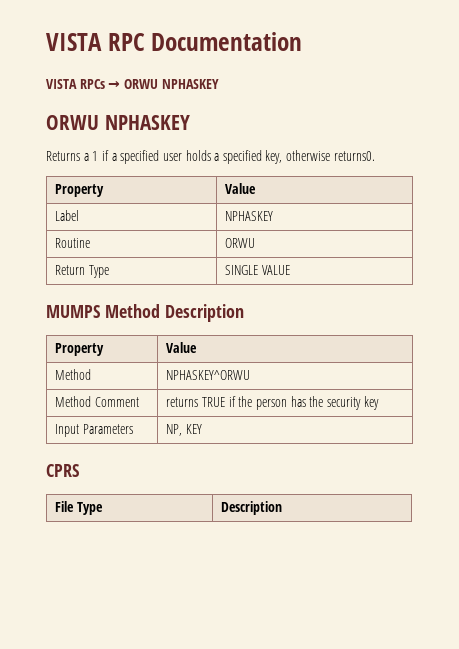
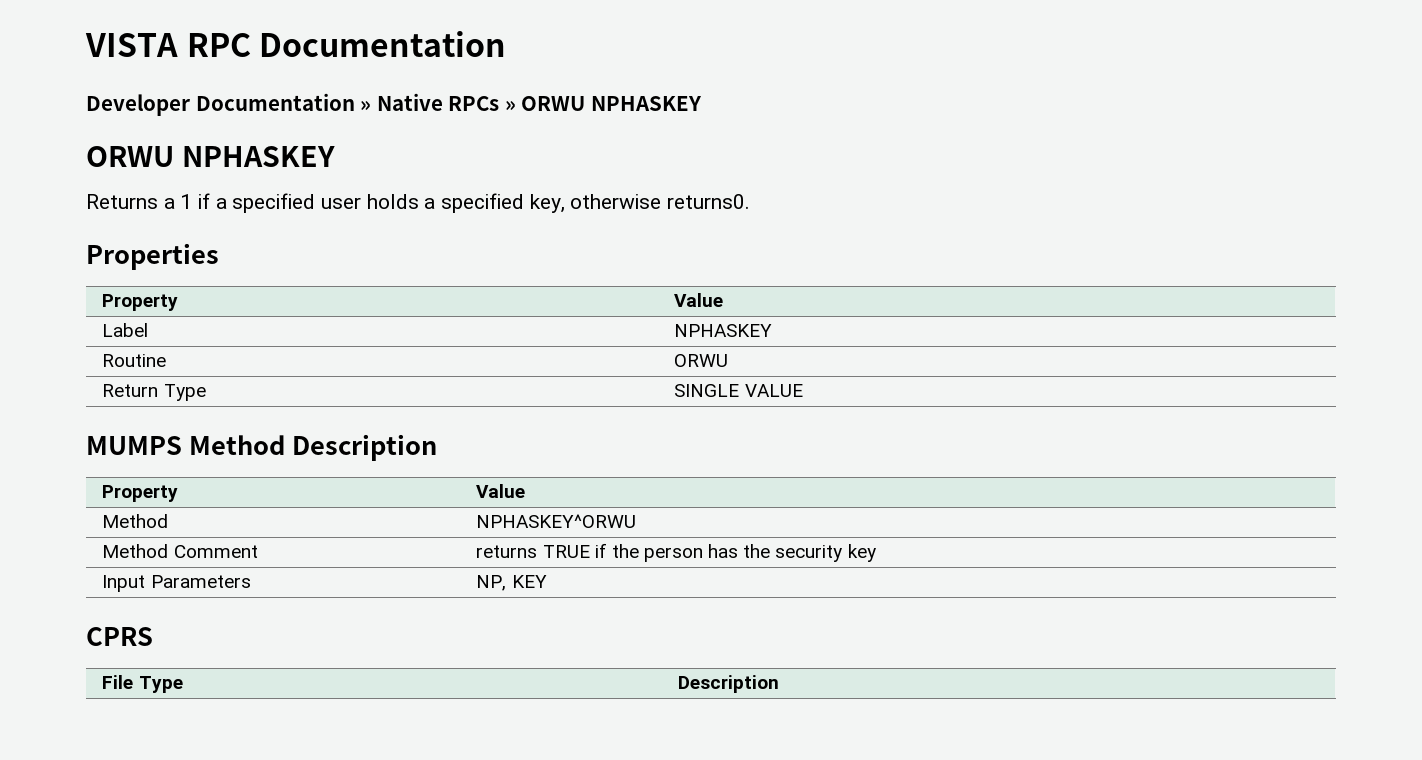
[46,79,121,89] VISTA RPCs → -> [86,93,516,116] Developer Documentation » Native RPCs »
(375, 156) none -> [86,243,219,270] // Properties

